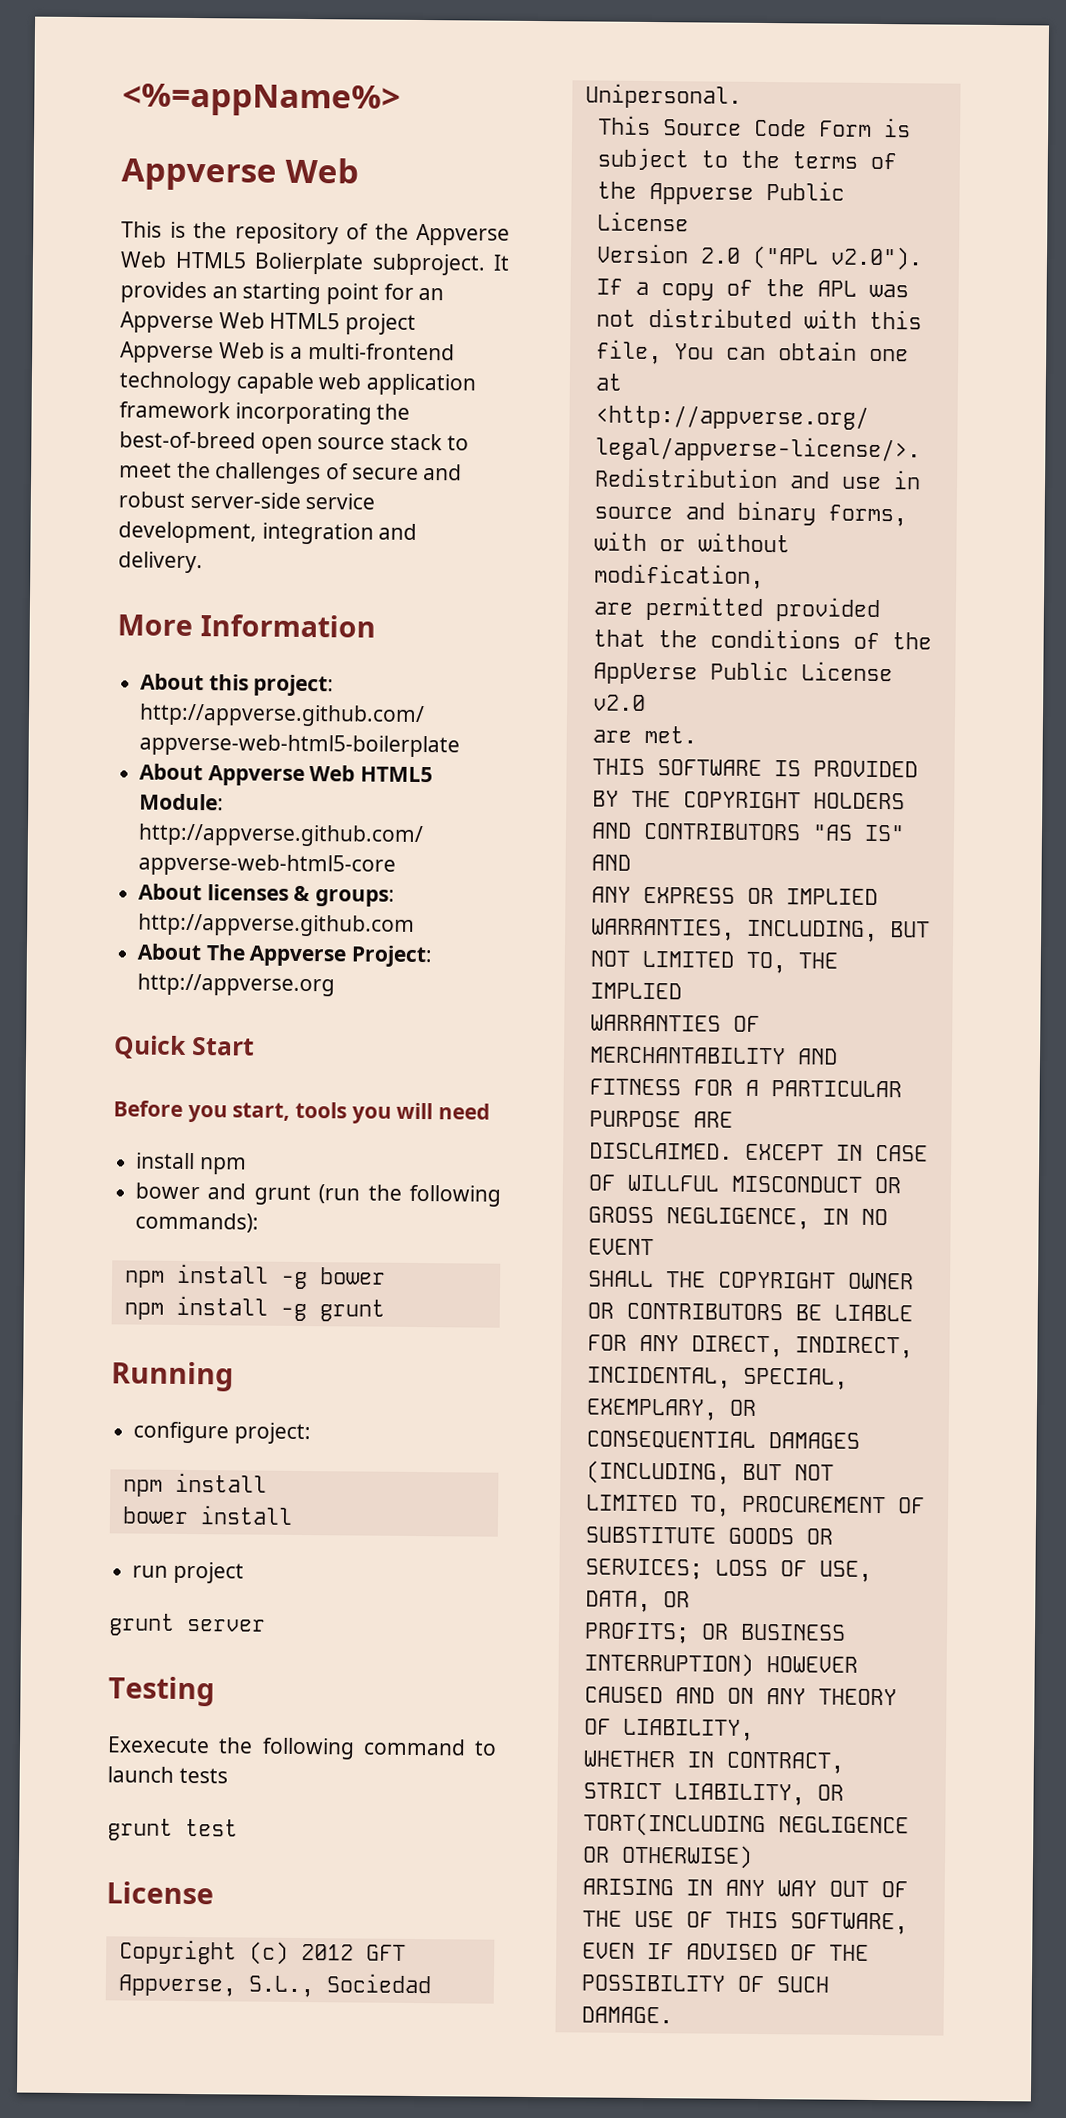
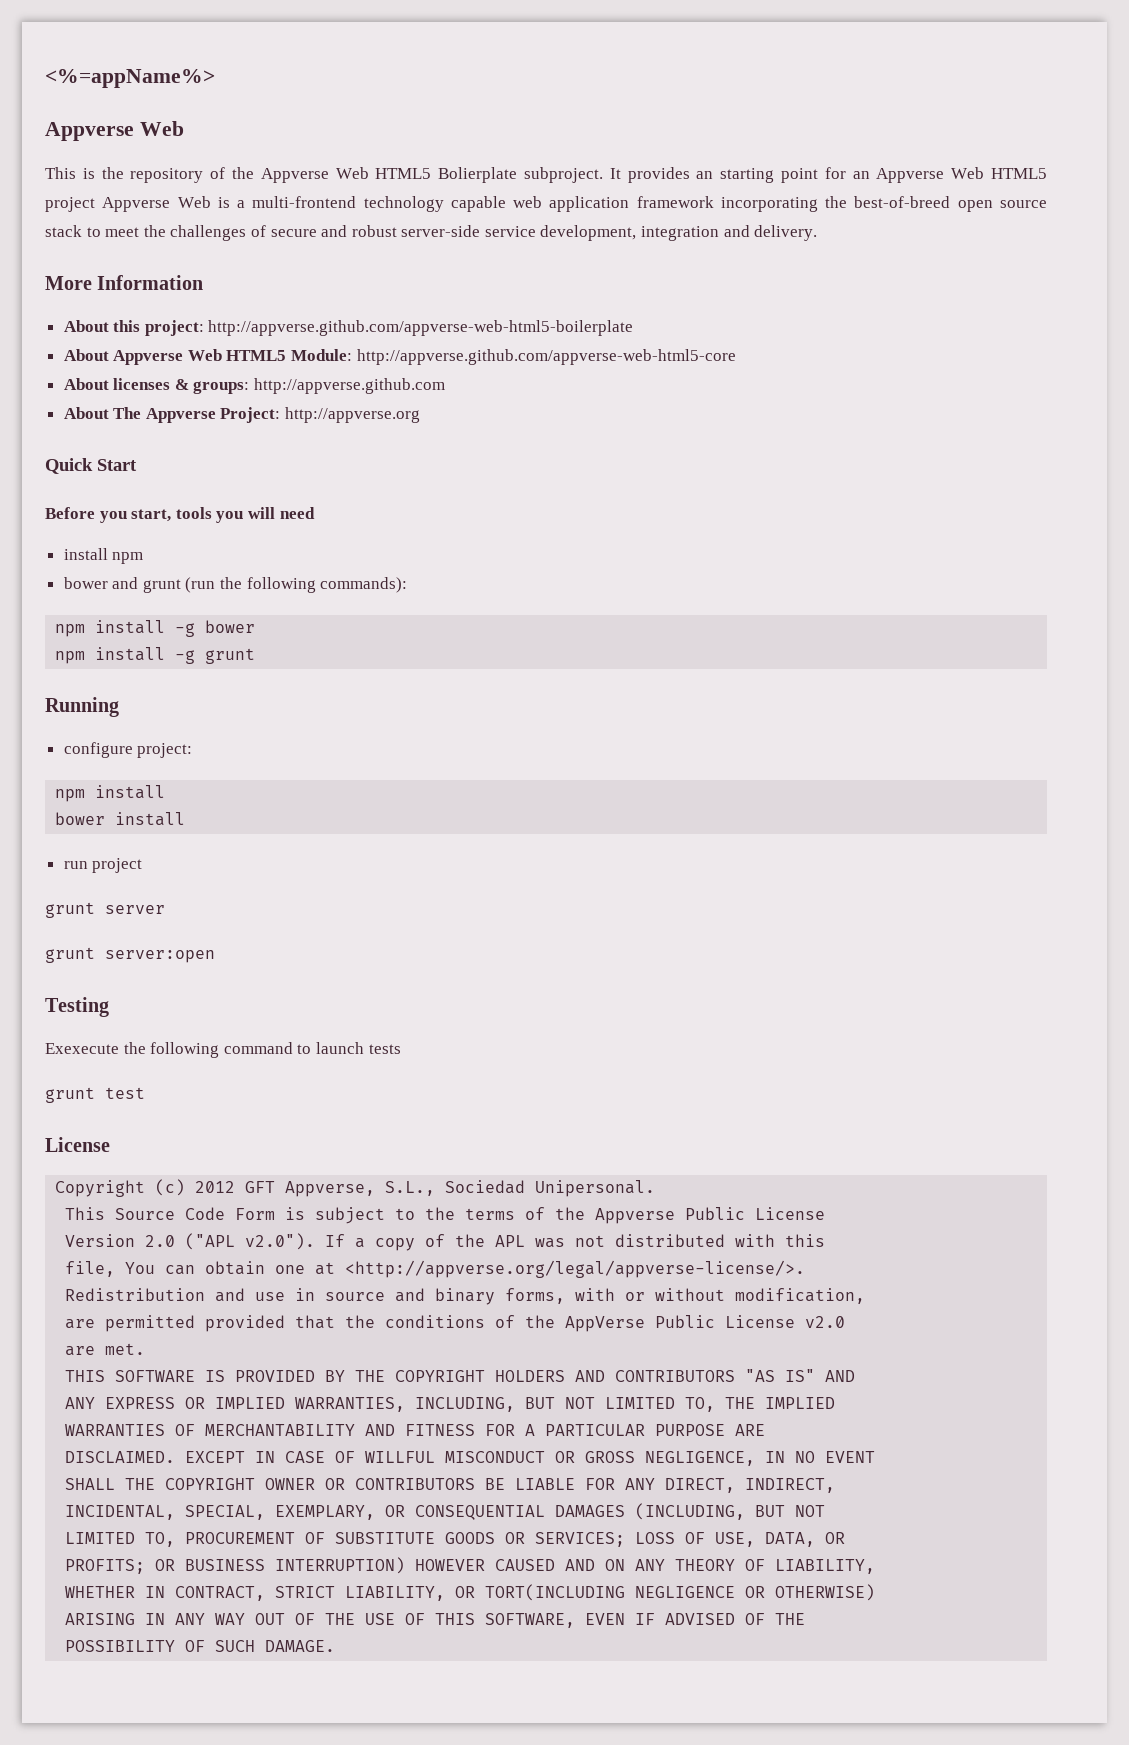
(266, 1625) none -> [45,947,215,963] // grunt server:open

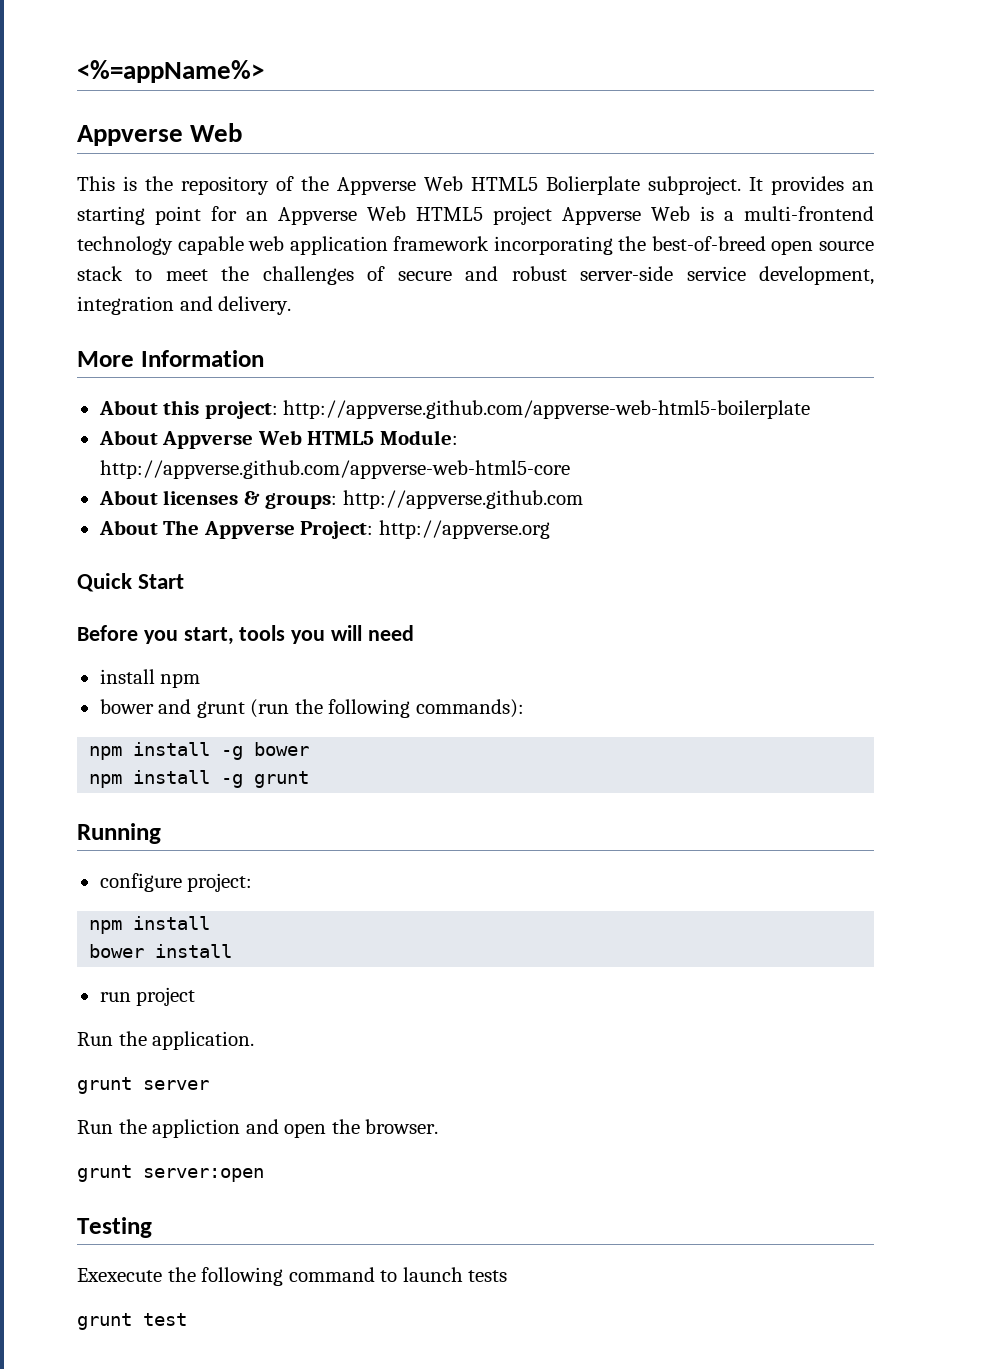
(143, 865) none -> [77,1031,255,1050] // Run the application.
(165, 909) none -> [77,1119,439,1138] // Run the appliction and open the browser.
[45,1137,110,1152] [55,1179,656,1197] [65,1207,826,1224] [65,1233,826,1251] [65,1260,806,1278] [65,1288,866,1305] [65,1315,846,1332] [65,1343,146,1356] [65,1369,856,1382] [65,1397,836,1412] [65,1424,766,1436] [65,1451,876,1466] [65,1478,836,1493] [65,1503,826,1520] [65,1532,846,1547] [65,1557,876,1574] [65,1584,876,1601] [65,1613,806,1628] [65,1640,336,1652] // License // Copyright (c) 2012 GFT Appverse, S.L., Sociedad Unipersonal. // This Source Code Form is subject to the terms of the Appverse Public License // Version 2.0 ("APL v2.0"). If a copy of the APL was not distributed with this // file, You can obtain one at <http://appverse.org/legal/appverse-license/>. // Redistribution and use in source and binary forms, with or without modification, // are permitted provided that the conditions of the AppVerse Public License v2.0 // are met. // THIS SOFTWARE IS PROVIDED BY THE COPYRIGHT HOLDERS AND CONTRIBUTORS "AS IS" AND // ANY EXPRESS OR IMPLIED WARRANTIES, INCLUDING, BUT NOT LIMITED TO, THE IMPLIED // WARRANTIES OF MERCHANTABILITY AND FITNESS FOR A PARTICULAR PURPOSE ARE // DISCLAIMED. EXCEPT IN CASE OF WILLFUL MISCONDUCT OR GROSS NEGLIGENCE, IN NO EVENT // SHALL THE COPYRIGHT OWNER OR CONTRIBUTORS BE LIABLE FOR ANY DIRECT, INDIRECT, // INCIDENTAL, SPECIAL, EXEMPLARY, OR CONSEQUENTIAL DAMAGES (INCLUDING, BUT NOT // LIMITED TO, PROCUREMENT OF SUBSTITUTE GOODS OR SERVICES; LOSS OF USE, DATA, OR // PROFITS; OR BUSINESS INTERRUPTION) HOWEVER CAUSED AND ON ANY THEORY OF LIABILITY, // WHETHER IN CONTRACT, STRICT LIABILITY, OR TORT(INCLUDING NEGLIGENCE OR OTHERWISE) // ARISING IN ANY WAY OUT OF THE USE OF THIS SOFTWARE, EVEN IF ADVISED OF THE // POSSIBILITY OF SUCH DAMAGE. -> (187, 1319) none

